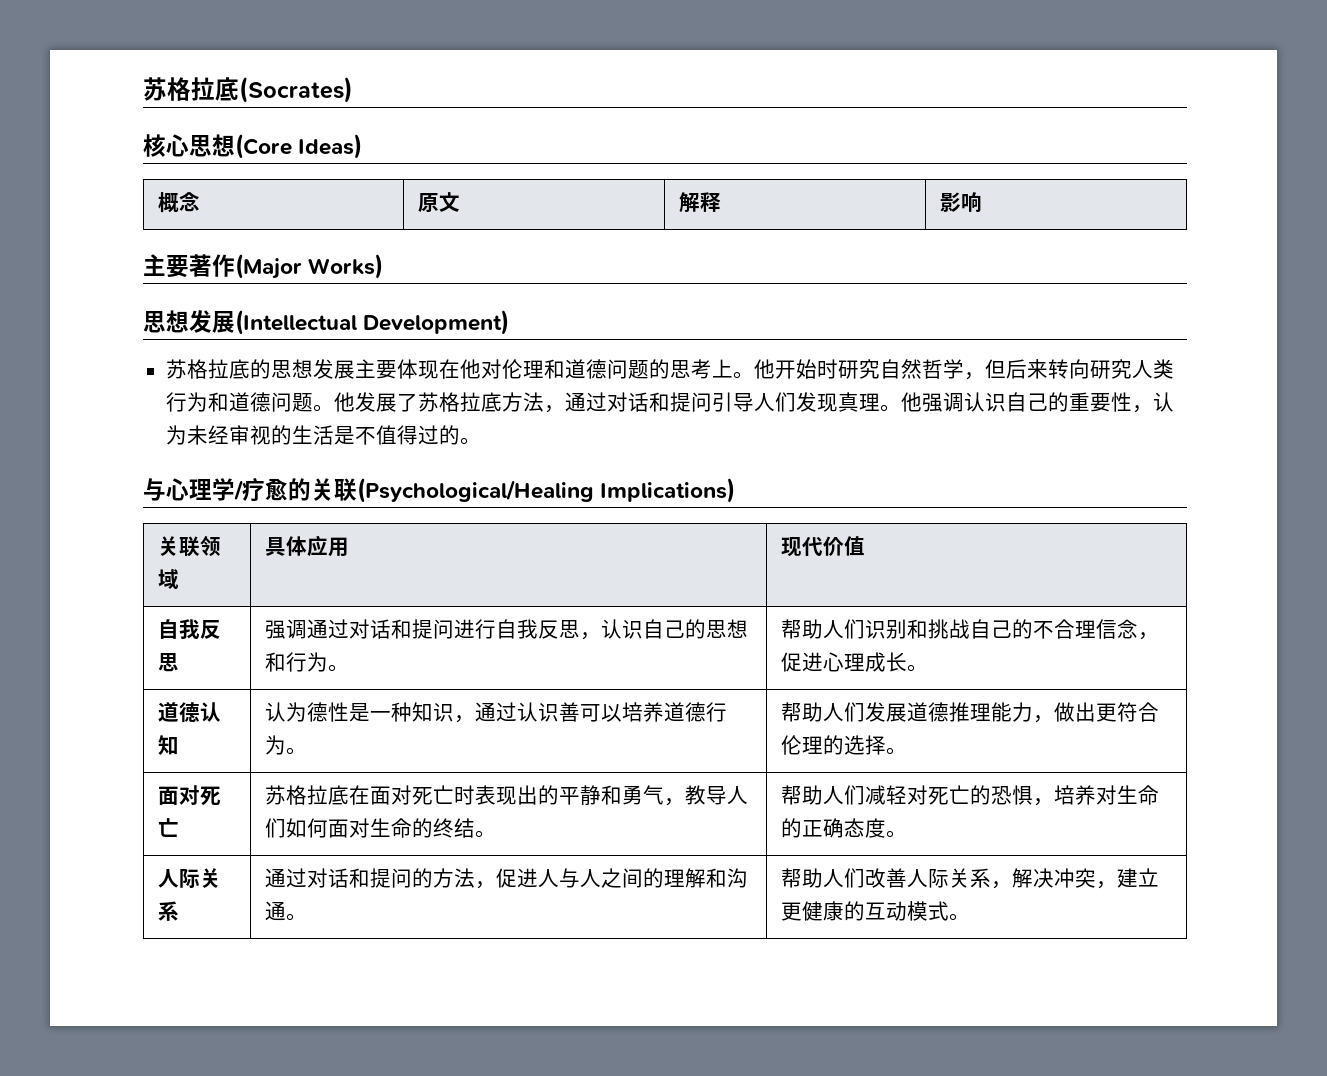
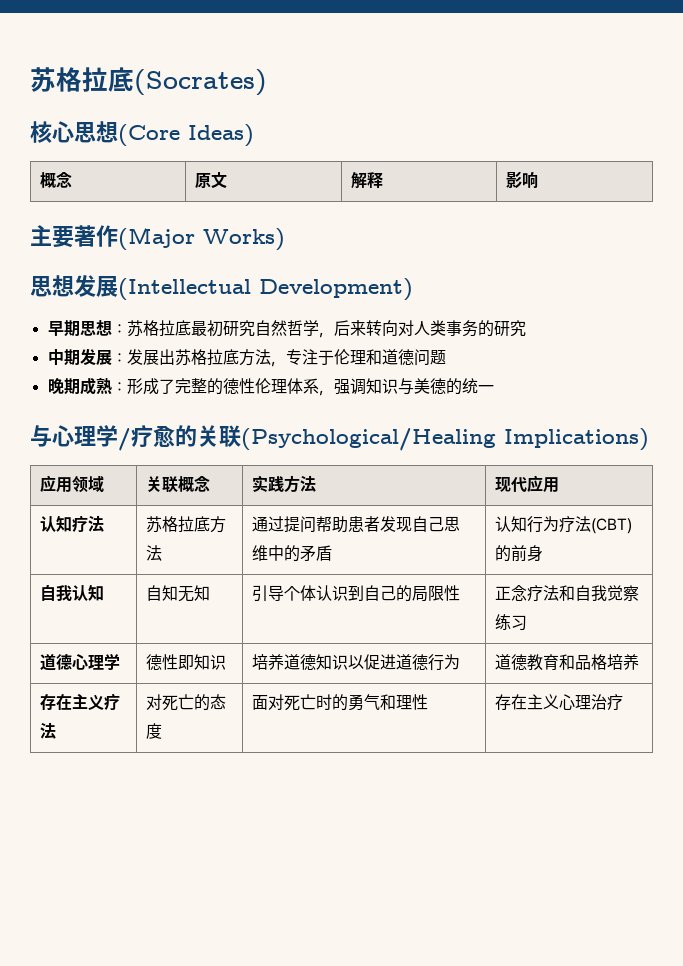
[165,359,1174,380] [165,392,1174,413] [165,425,481,445] 苏格拉底的思想发展主要体现在他对伦理和道德问题的思考上。他开始时研究自然哲学，但后来转向研究人类行为和道德问题。他发展了苏格拉底方法，通过对话和提问引导人们发现真理。他强调认识自己的重要性，认为未经审视的生活是不值得过的。 -> [47,320,526,338] [47,348,446,367] [47,377,494,396] 早期思想：苏格拉底最初研究自然哲学，后来转向对人类事务的研究 // 中期发展：发展出苏格拉底方法，专注于伦理和道德问题 // 晚期成熟：形成了完整的德性伦理体系，强调知识与美德的统一
[157,536,200,557] 关联 -> [40,475,73,493] 应用
[264,535,349,557] [780,536,865,557] [157,619,221,639] [157,653,179,672] [264,619,748,640] [264,652,349,672] [780,619,1159,640] [780,652,928,672] [157,702,221,723] [157,735,179,755] [264,702,727,723] [264,735,307,755] [780,702,1159,723] [780,735,907,755] [157,785,221,806] [157,818,179,837] [264,785,748,806] [264,818,496,838] [780,785,1159,806] [780,818,907,838] [157,868,221,888] [157,901,179,921] [264,868,748,889] [264,901,307,921] [780,868,1159,889] [780,901,970,921] 具体应用 | 现代价值 // 自我反思 | 强调通过对话和提问进行自我反思，认识自己的思想和行为。 | 帮助人们识别和挑战自己的不合理信念，促进心理成长。 // 道德认知 | 认为德性是一种知识，通过认识善可以培养道德行为。 | 帮助人们发展道德推理能力，做出更符合伦理的选择。 // 面对死亡 | 苏格拉底在面对死亡时表现出的平静和勇气，教导人们如何面对生命的终结。 | 帮助人们减轻对死亡的恐惧，培养对生命的正确态度。 // 人际关系 | 通过对话和提问的方法，促进人与人之间的理解和沟通。 | 帮助人们改善人际关系，解决冲突，建立更健康的互动模式。 -> [146,476,211,493] [252,475,317,493] [495,475,560,493] [40,515,105,532] [146,516,227,533] [146,545,163,561] [252,516,461,533] [252,545,333,562] [495,516,633,534] [495,545,544,562] [40,584,105,601] [146,585,211,602] [252,585,461,602] [495,585,640,602] [495,614,528,631] [40,653,121,671] [146,654,227,670] [252,654,461,671] [495,654,640,671] [40,693,121,710] [40,722,57,739] [146,694,227,711] [146,723,163,739] [252,694,429,711] [495,694,624,711] 关联概念 | 实践方法 | 现代应用 // 认知疗法 | 苏格拉底方法 | 通过提问帮助患者发现自己思维中的矛盾 | 认知行为疗法(CBT)的前身 // 自我认知 | 自知无知 | 引导个体认识到自己的局限性 | 正念疗法和自我觉察练习 // 道德心理学 | 德性即知识 | 培养道德知识以促进道德行为 | 道德教育和品格培养 // 存在主义疗法 | 对死亡的态度 | 面对死亡时的勇气和理性 | 存在主义心理治疗

